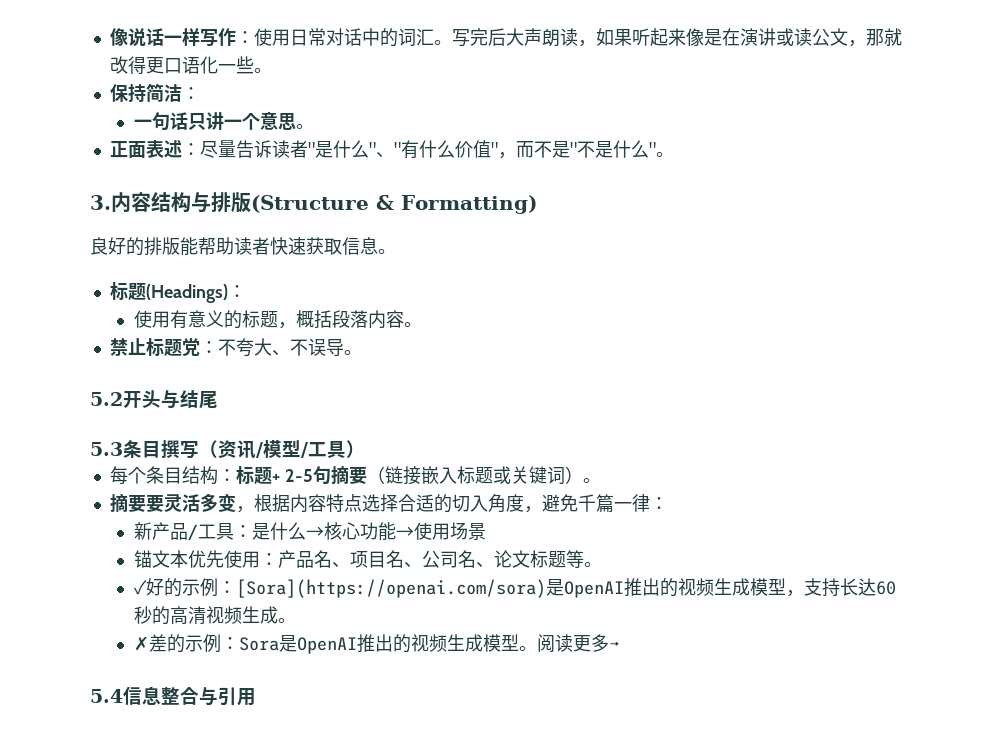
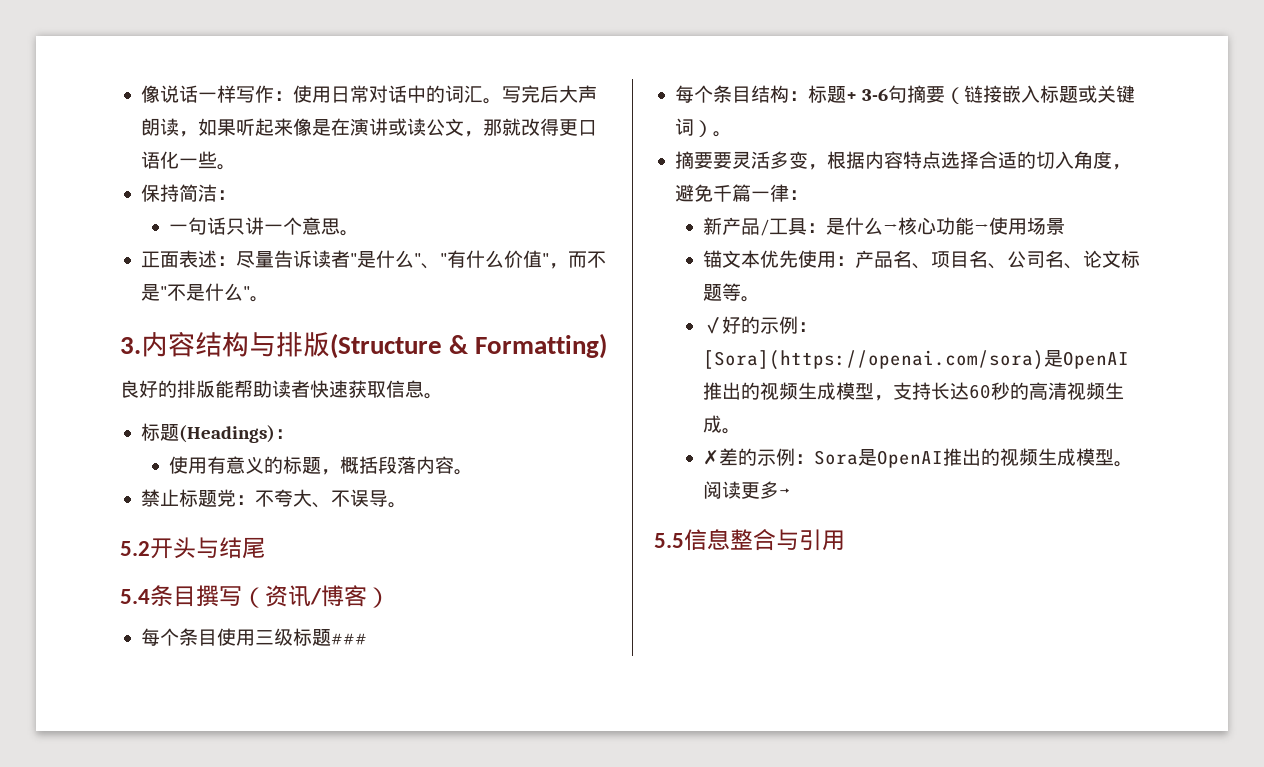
[90,442,123,456] 5.3 -> [120,589,150,604] 5.4
[263,440,365,458] 模型/工具） -> [321,585,390,608] [140,628,367,646] 博客） // 每个条目使用三级标题###
[284,469,313,482] 2-5 -> [862,88,889,101] 3-6
[90,689,123,703] 5.4 -> [654,533,684,548] 5.5

